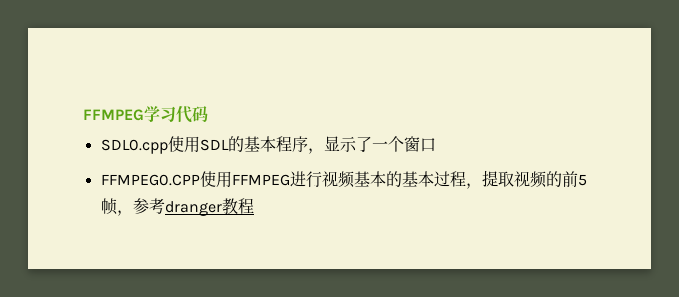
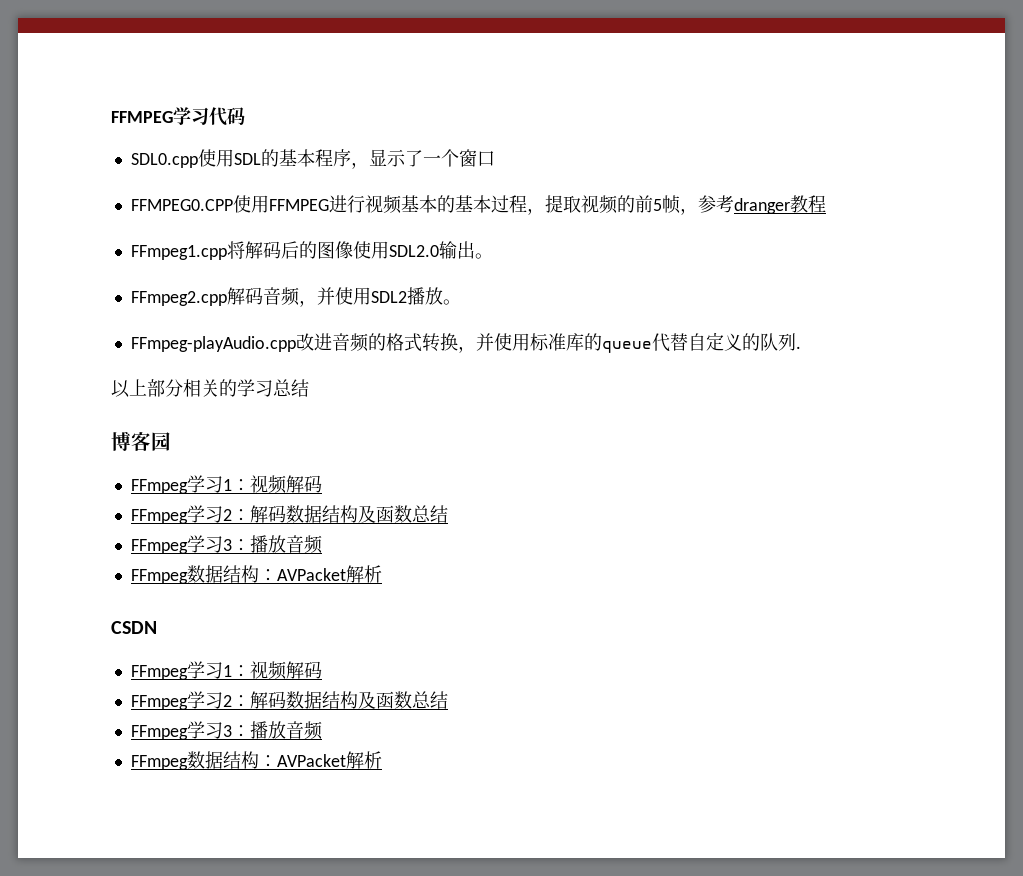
(254, 206) none -> [130,241,493,260] [130,287,461,307] [130,332,801,353] [111,379,309,398] [111,431,171,451] [130,475,322,494] [130,505,448,524] [130,535,323,554] [130,565,382,584] [111,621,157,634] [130,661,322,680] [130,691,448,710] [130,721,323,740] [130,751,382,770] // FFmpeg1.cpp将解码后的图像使用SDL2.0输出。 // FFmpeg2.cpp解码音频，并使用SDL2播放。 // FFmpeg-playAudio.cpp改进音频的格式转换，并使用标准库的queue代替自定义的队列. // 以上部分相关的学习总结 // 博客园 // FFmpeg学习1：视频解码 // FFmpeg学习2：解码数据结构及函数总结 // FFmpeg学习3：播放音频 // FFmpeg数据结构：AVPacket解析 // CSDN // FFmpeg学习1：视频解码 // FFmpeg学习2：解码数据结构及函数总结 // FFmpeg学习3：播放音频 // FFmpeg数据结构：AVPacket解析

